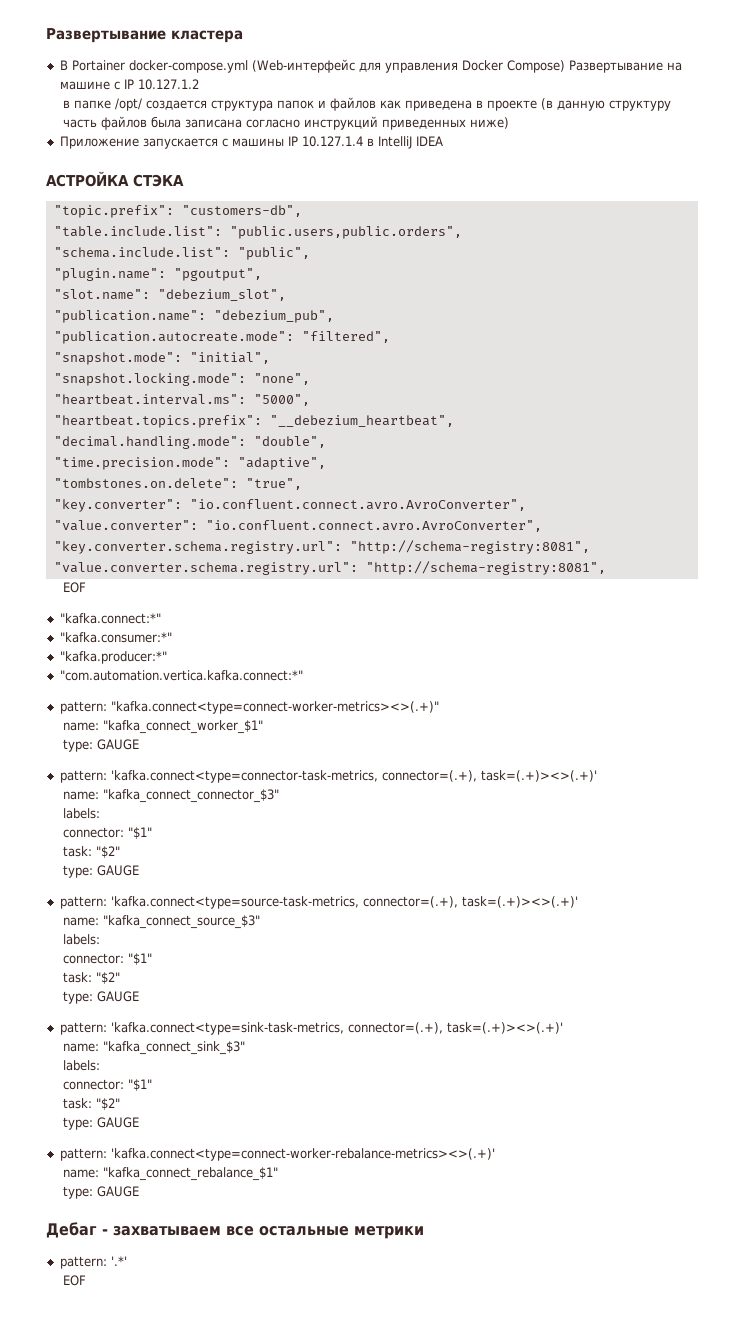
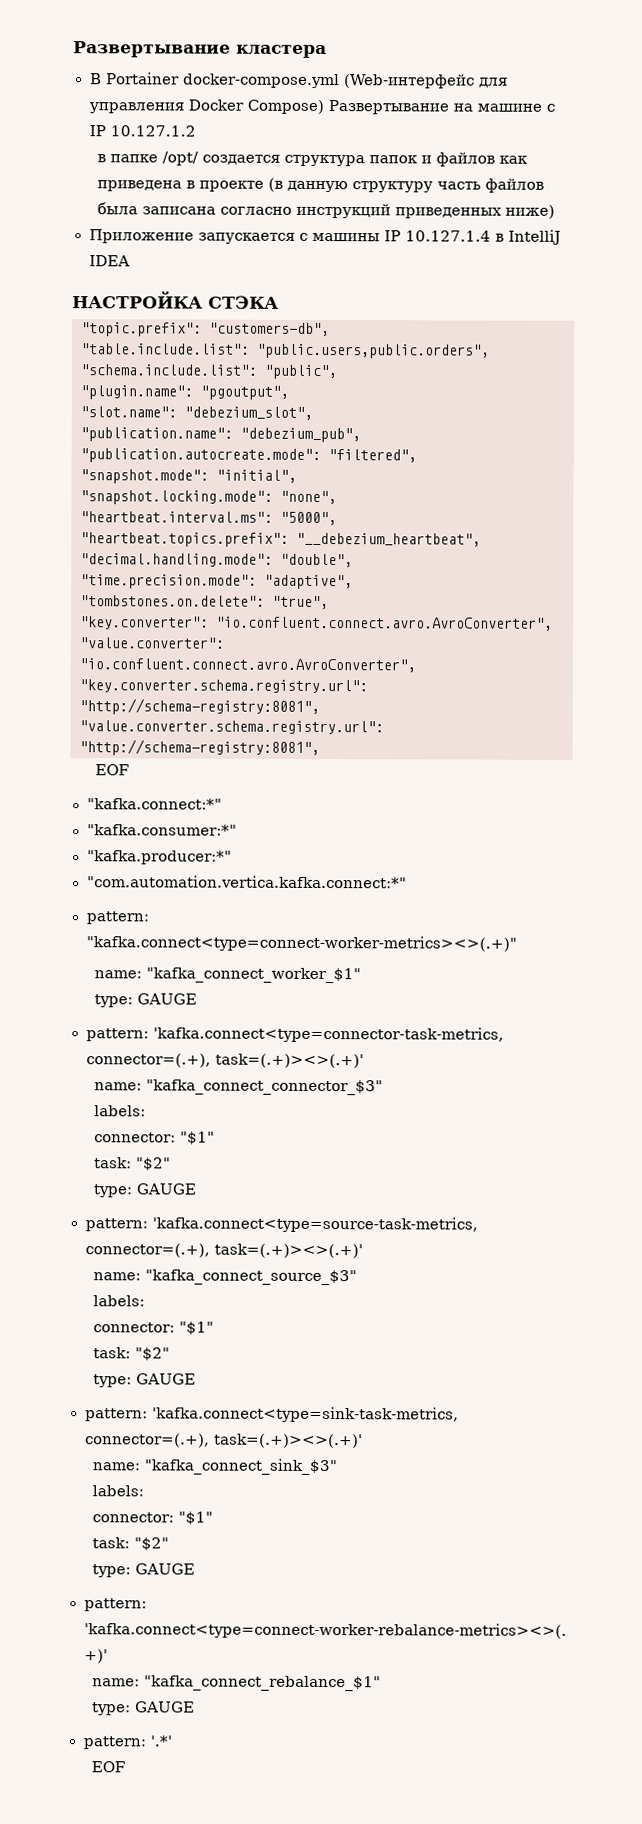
[46,171,129,187] АСТРОЙКА -> [72,291,203,309] НАСТРОЙКА
[46,1222,424,1239] // Дебаг - захватываем все остальные метрики -> (196, 1707) none

